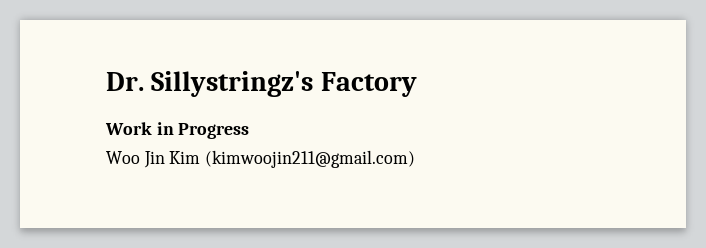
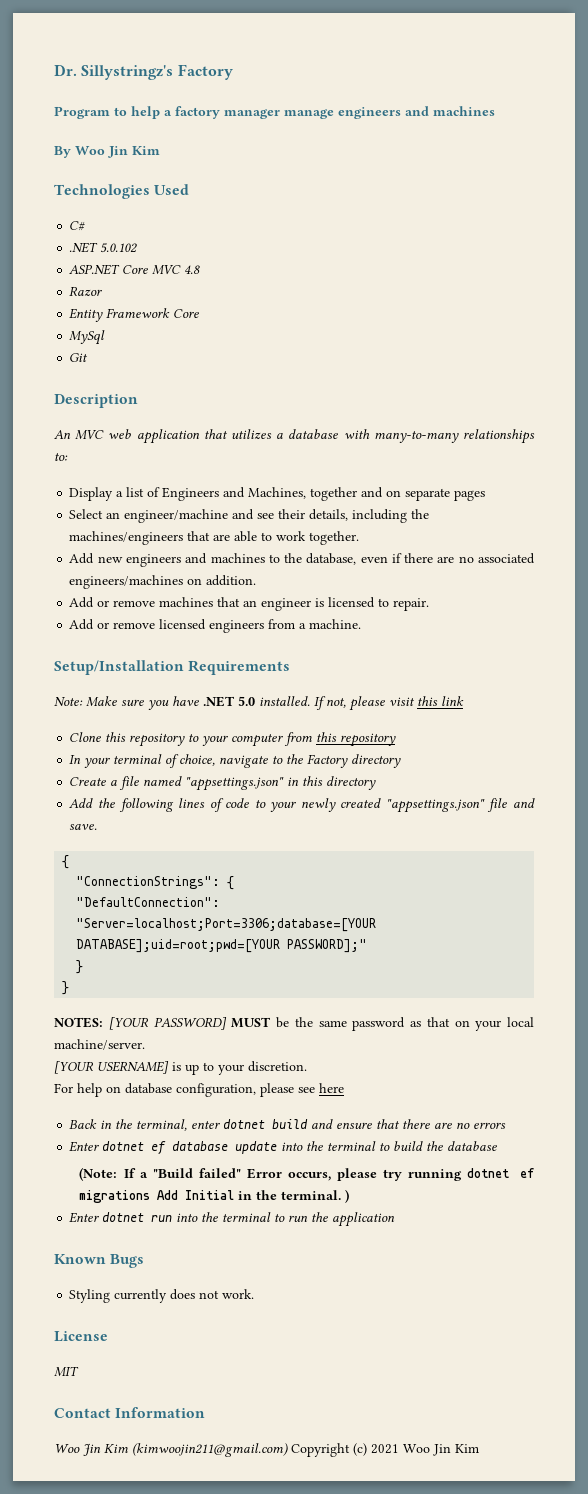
[105,122,250,139] [106,150,416,168] Work in Progress // Woo Jin Kim (kimwoojin211@gmail.com) -> [54,106,495,119] [54,146,160,158] [54,184,190,199] [69,221,86,231] [69,242,139,253] [69,264,201,275] [69,286,103,296] [69,308,200,322] [69,330,106,345] [69,353,89,362] [54,394,138,408] [54,429,535,444] [54,453,68,461] [69,487,486,501] [69,509,430,523] [69,531,360,545] [69,553,536,567] [69,575,257,589] [69,597,430,611] [69,619,362,633] [54,660,291,675] [54,696,464,711] [69,732,397,747] [69,754,402,768] [69,776,377,791] [69,798,536,813] [69,824,98,830] [62,855,70,869] [76,876,235,890] [76,897,221,907] [76,918,377,932] [76,939,368,953] [76,960,84,974] [62,981,70,995] [54,1017,534,1031] [54,1039,145,1050] [54,1061,307,1075] [54,1083,344,1097] [69,1119,507,1131] [69,1141,498,1155] [79,1167,534,1181] [79,1189,350,1203] [69,1212,396,1227] [54,1254,145,1268] [69,1289,255,1303] [54,1331,108,1342] [54,1366,79,1377] [54,1407,206,1418] [54,1443,479,1457] Program to help a factory manager manage engineers and machines // By Woo Jin Kim // Technologies Used // C# // .NET 5.0.102 // ASP.NET Core MVC 4.8 // Razor // Entity Framework Core // MySql // Git // Description // An MVC web application that utilizes a database with many-to-many relationships to: // Display a list of Engineers and Machines, together and on separate pages // Select an engineer/machine and see their details, including the machines/engineers that are able to work together. // Add new engineers and machines to the database, even if there are no associated engineers/machines on addition. // Add or remove machines that an engineer is licensed to repair. // Add or remove licensed engineers from a machine. // Setup/Installation Requirements // Note: Make sure you have .NET 5.0 installed. If not, please visit this link // Clone this repository to your computer from this repository // In your terminal of choice, navigate to the Factory directory // Create a file named "appsettings.json" in this directory // Add the following lines of code to your newly created "appsettings.json" file and save. // { // "ConnectionStrings": { // "DefaultConnection": "Server=localhost;Port=3306;database=[YOUR DATABASE];uid=root;pwd=[YOUR PASSWORD];" // } // } // NOTES: [YOUR PASSWORD] MUST be the same password as that on your local machine/server. // [YOUR USERNAME] is up to your discretion. // For help on database configuration, please see here // Back in the terminal, enter dotnet build and ensure that there are no errors // Enter dotnet ef database update into the terminal to build the database // (Note: If a "Build failed" Error occurs, please try running dotnet ef migrations Add Initial in the terminal. ) // Enter dotnet run into the terminal to run the application // Known Bugs // Styling currently does not work. // License // MIT // Contact Information // Woo Jin Kim (kimwoojin211@gmail.com) Copyright (c) 2021 Woo Jin Kim

